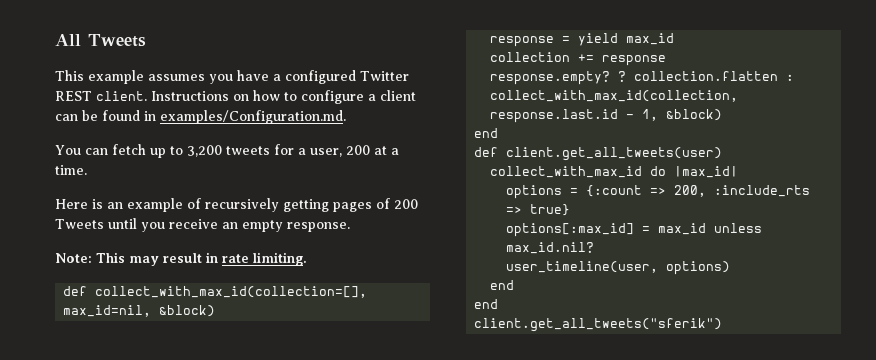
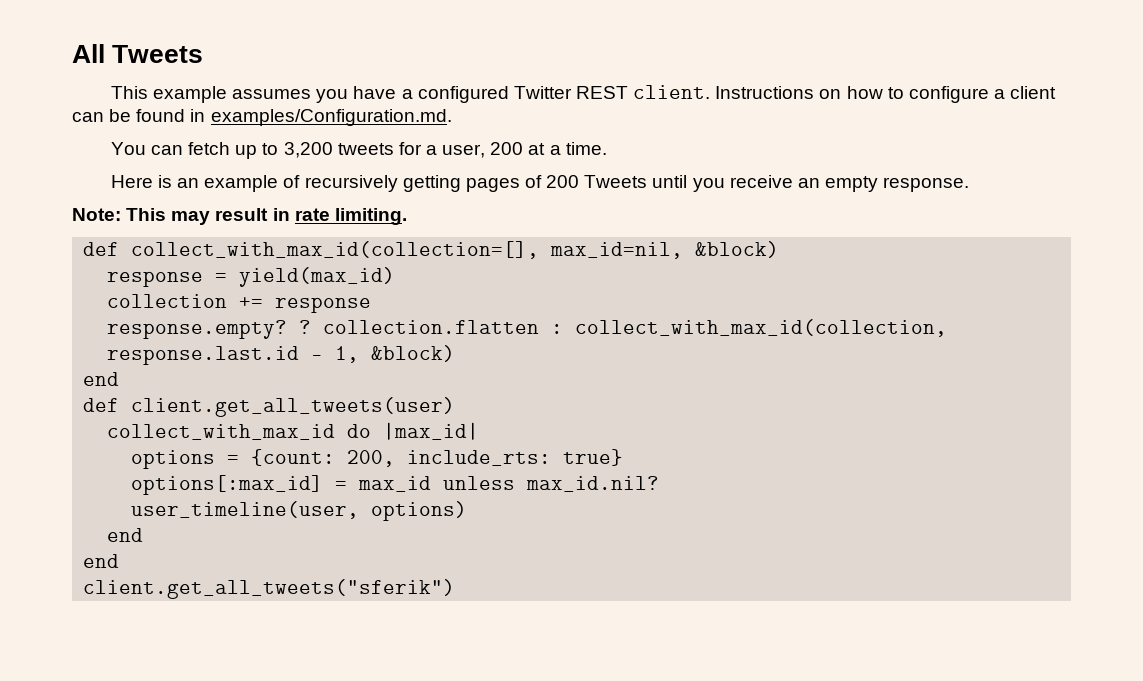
[578,33,675,46] yield max_id -> [239,267,396,287] yield(max_id)
[586,185,811,197] [506,206,523,214] {:count => 200, :include_rts => -> [251,449,552,467] {count: 200, include_rts:

